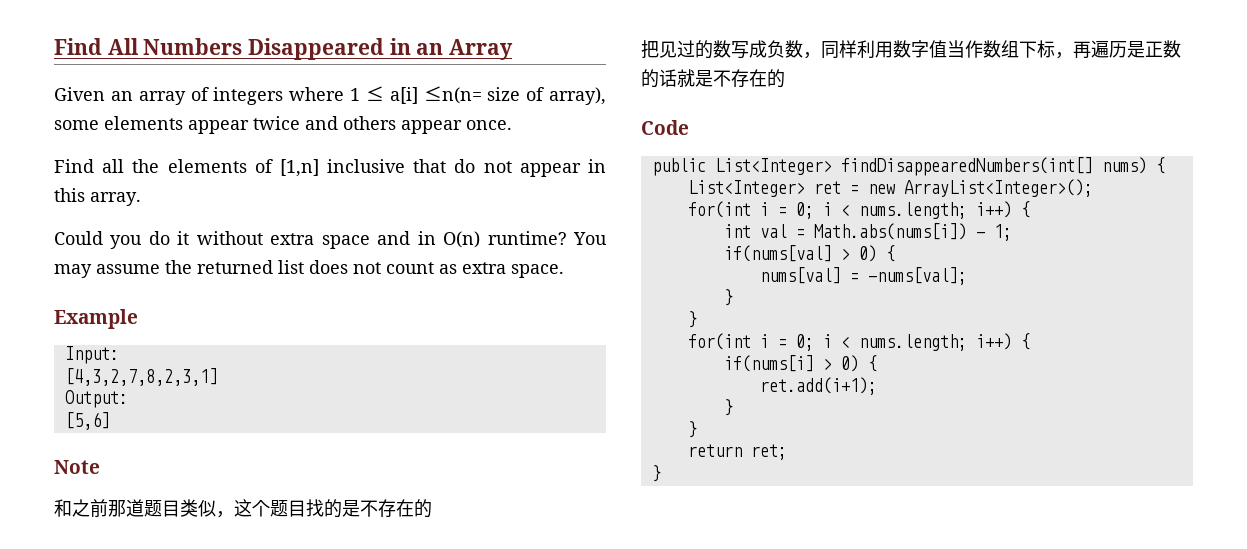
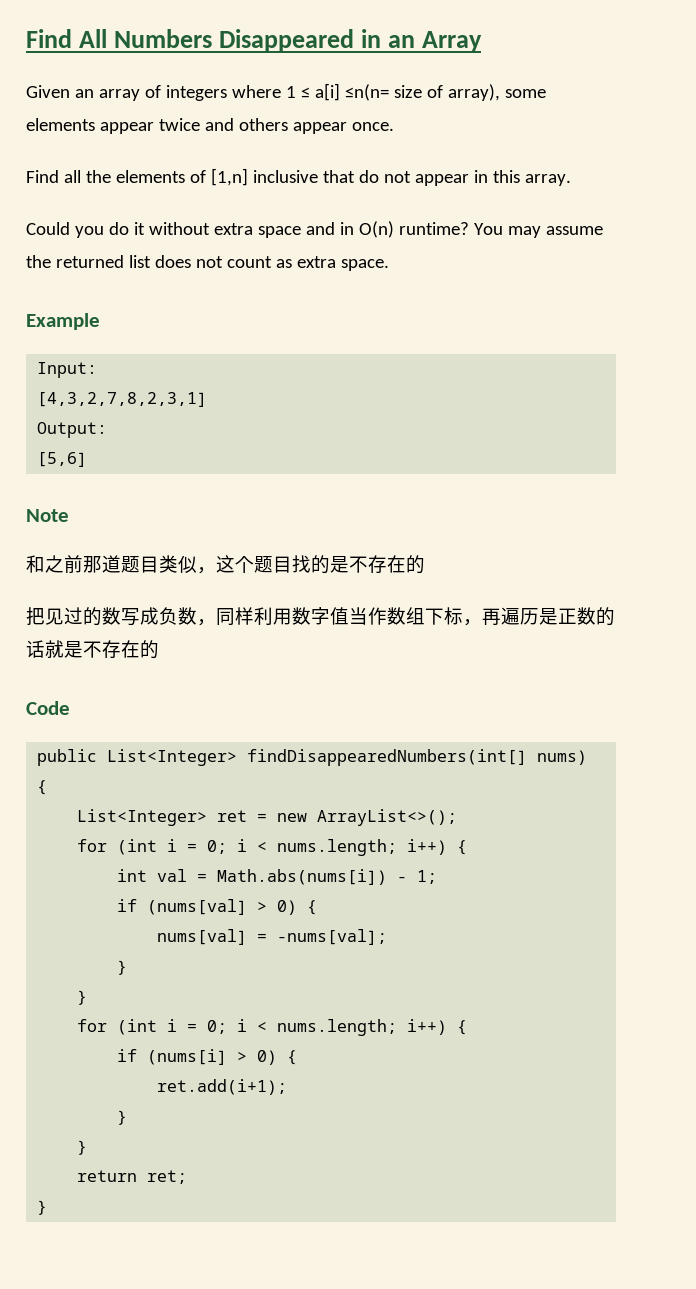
[903,179,1093,197] [687,201,751,218] ArrayList<Integer>(); // for(int -> [317,809,458,826] [77,839,158,855] ArrayList<>(); // for (int
[723,245,832,262] if(nums[val] -> [117,899,248,915] if (nums[val]
[687,333,1030,351] [723,355,814,372] for(int i = 0; i < nums.length; i++) { // if(nums[i] -> [77,1019,468,1036] [117,1049,228,1065] for (int i = 0; i < nums.length; i++) { // if (nums[i]

